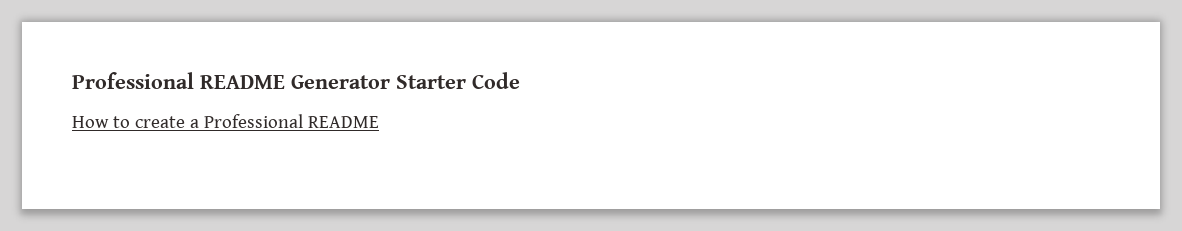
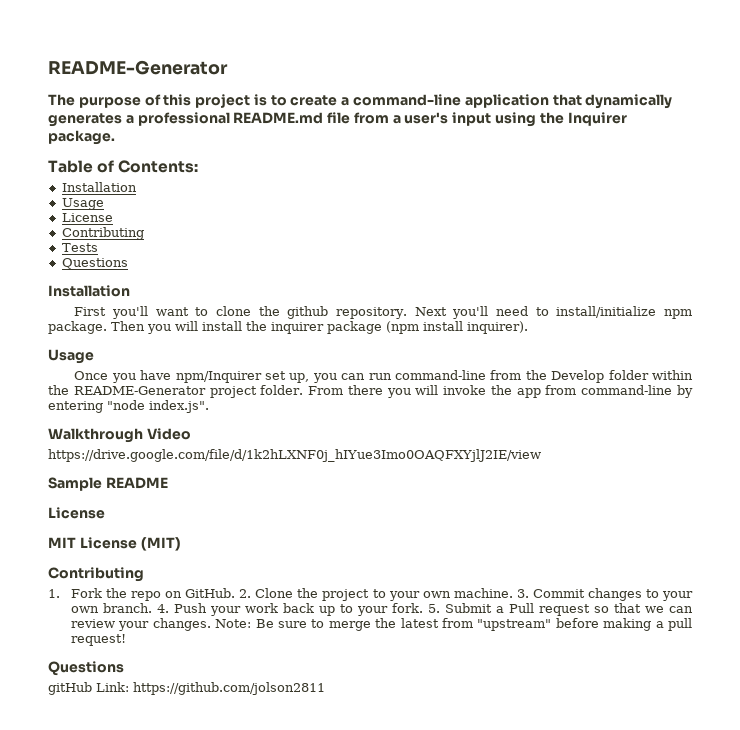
[72,72,520,89] [72,114,379,128] Professional README Generator Starter Code // How to create a Professional README -> [48,60,228,75] [48,94,673,109] [48,112,627,127] [48,130,115,145] [48,160,199,173] [61,182,137,192] [61,198,104,210] [61,213,113,222] [61,227,144,240] [61,243,98,252] [61,258,128,269] [48,285,130,297] [74,306,692,319] [48,321,528,334] [48,349,94,364] [74,370,694,383] [48,385,693,398] [48,400,209,413] [48,428,191,443] [48,449,541,462] [48,477,168,491] [48,507,105,519] [48,537,181,551] [48,567,144,582] [48,588,693,601] [70,603,693,616] [70,618,692,631] [70,634,126,646] [48,661,124,676] [48,682,325,695] README-Generator // The purpose of this project is to create a command-line application that dynamically generates a professional README.md file from a user's input using the Inquirer package. // Table of Contents: // Installation // Usage // License // Contributing // Tests // Questions // Installation // First you'll want to clone the github repository. Next you'll need to install/initialize npm package. Then you will install the inquirer package (npm install inquirer). // Usage // Once you have npm/Inquirer set up, you can run command-line from the Develop folder within the README-Generator project folder. From there you will invoke the app from command-line by entering "node index.js". // Walkthrough Video // https://drive.google.com/file/d/1k2hLXNF0j_hIYue3Imo0OAQFXYjlJ2IE/view // Sample README // License // MIT License (MIT) // Contributing // 1. Fork the repo on GitHub. 2. Clone the project to your own machine. 3. Commit changes to your own branch. 4. Push your work back up to your fork. 5. Submit a Pull request so that we can review your changes. Note: Be sure to merge the latest from "upstream" before making a pull request! // Questions // gitHub Link: https://github.com/jolson2811

